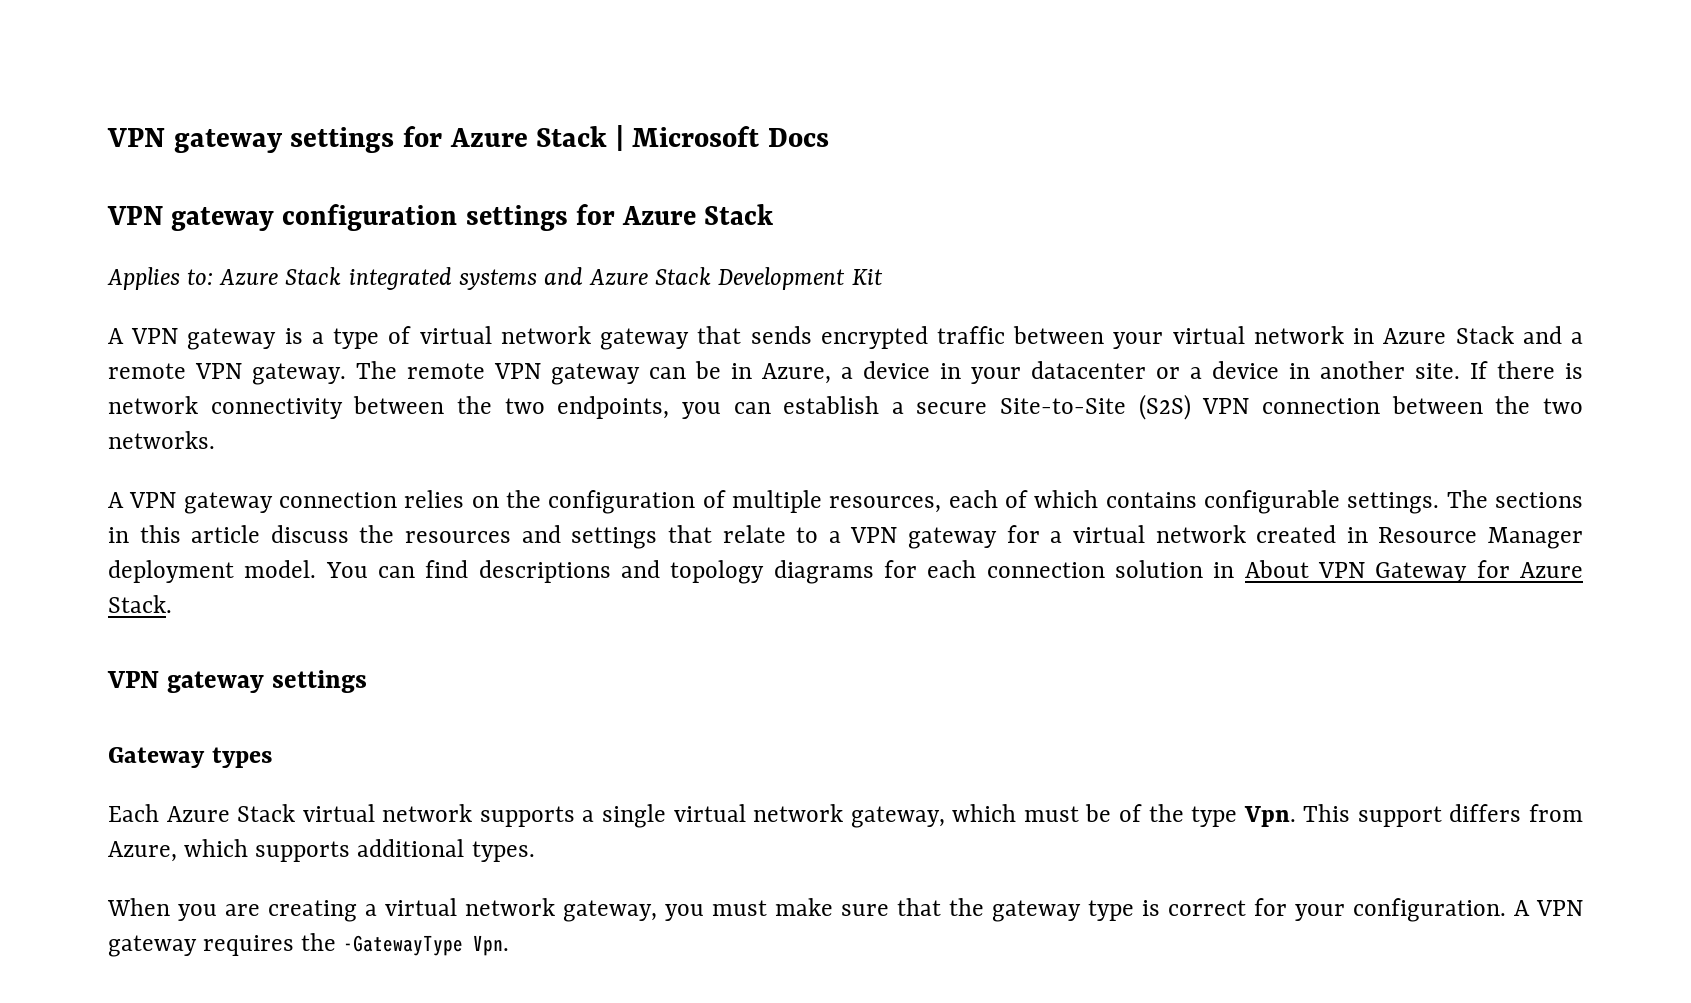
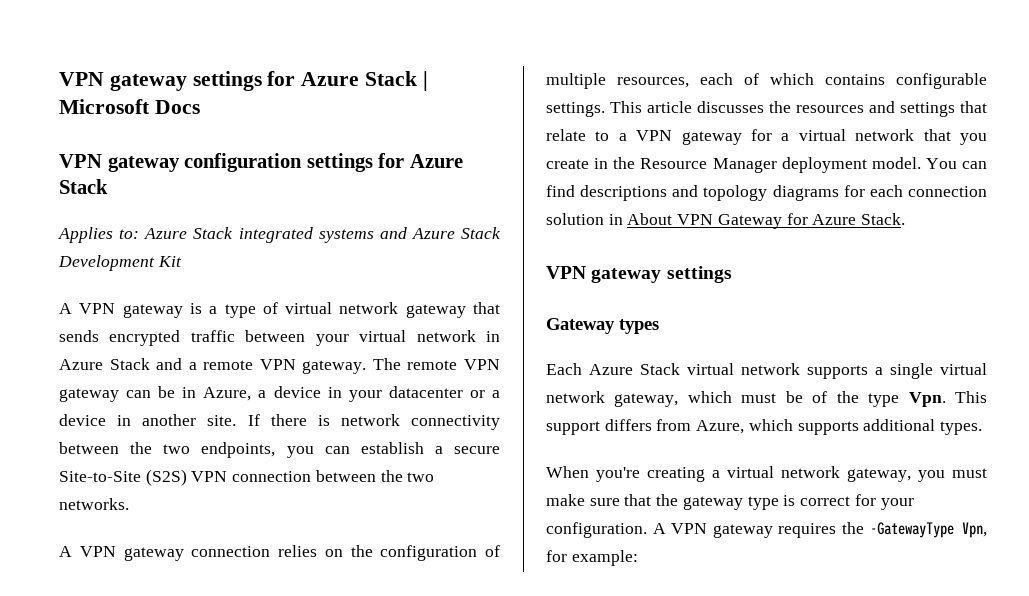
[1446,490,1583,508] [108,525,349,543] The sections in this article discuss -> [610,101,764,113] This article discusses
[1256,525,1368,543] created in -> [923,129,987,145] [546,157,636,169] that you create in the
[178,904,260,921] you are -> [596,467,640,482] you're
[473,935,510,956] Vpn. -> [962,522,987,538] [546,550,638,566] Vpn, for example:

